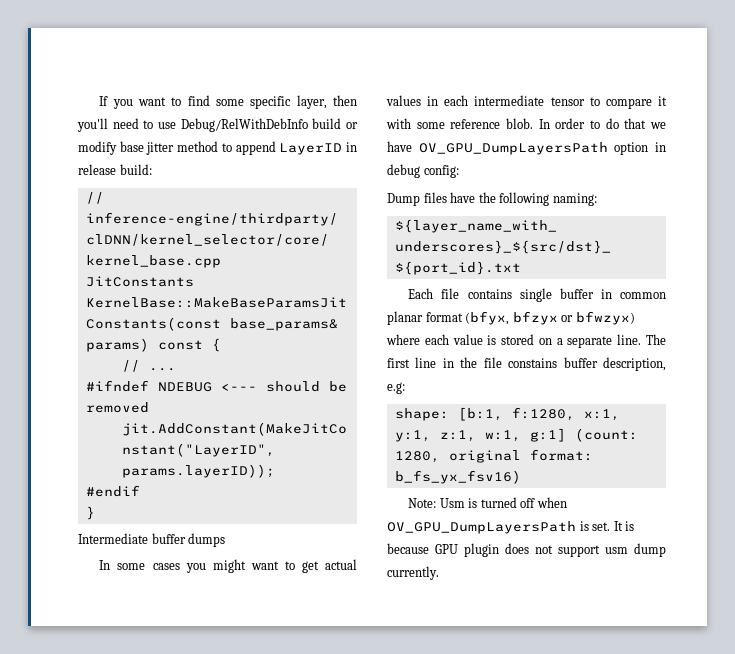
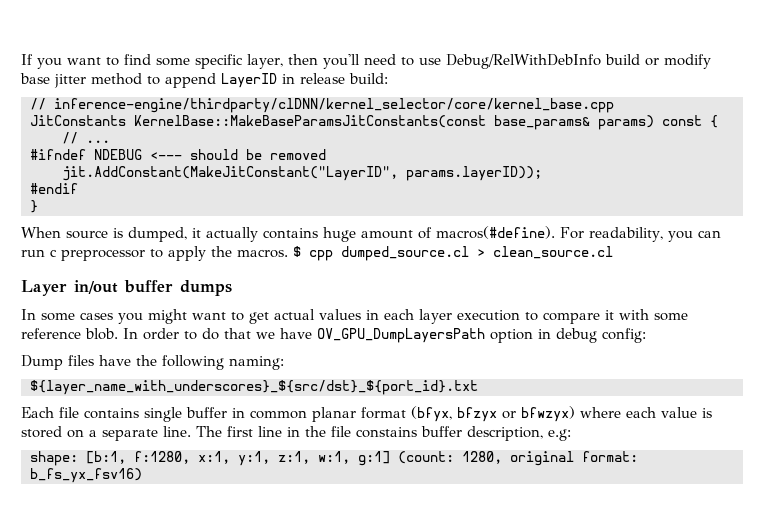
[78,533,148,544] Intermediate -> [21,226,721,242] [21,246,613,261] [21,280,118,296] When source is dumped, it actually contains huge amount of macros(#define). For readability, you can run c preprocessor to apply the macros. $ cpp dumped_source.cl > clean_source.cl // Layer in/out
[474,95,585,106] intermediate tensor -> [419,309,520,324] layer execution
[408,497,567,508] [387,521,635,534] [387,543,666,557] [387,566,439,580] // Note: Usm is turned off when OV_GPU_DumpLayersPath is set. It is because GPU plugin does not support usm dump currently. -> (142, 475) none

